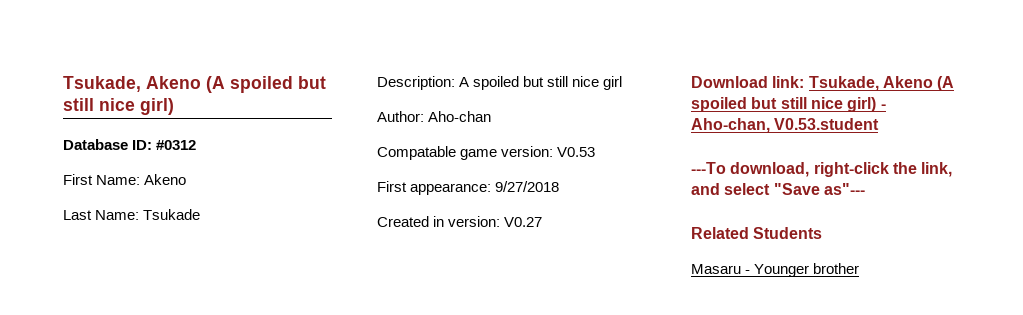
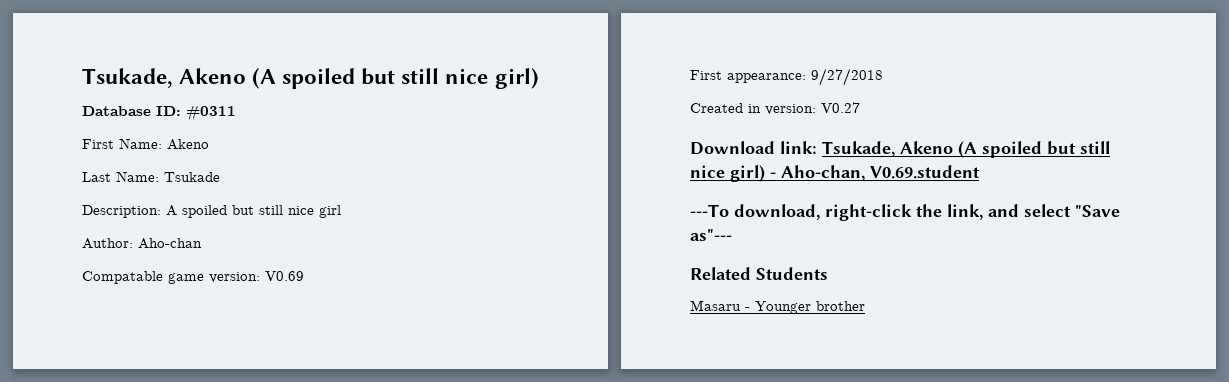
[156,140,197,150] #0312 -> [186,105,236,121] #0311
[557,147,596,157] V0.53 -> [265,271,304,281] V0.69
[774,118,880,130] V0.53.student -> [870,165,980,179] V0.69.student

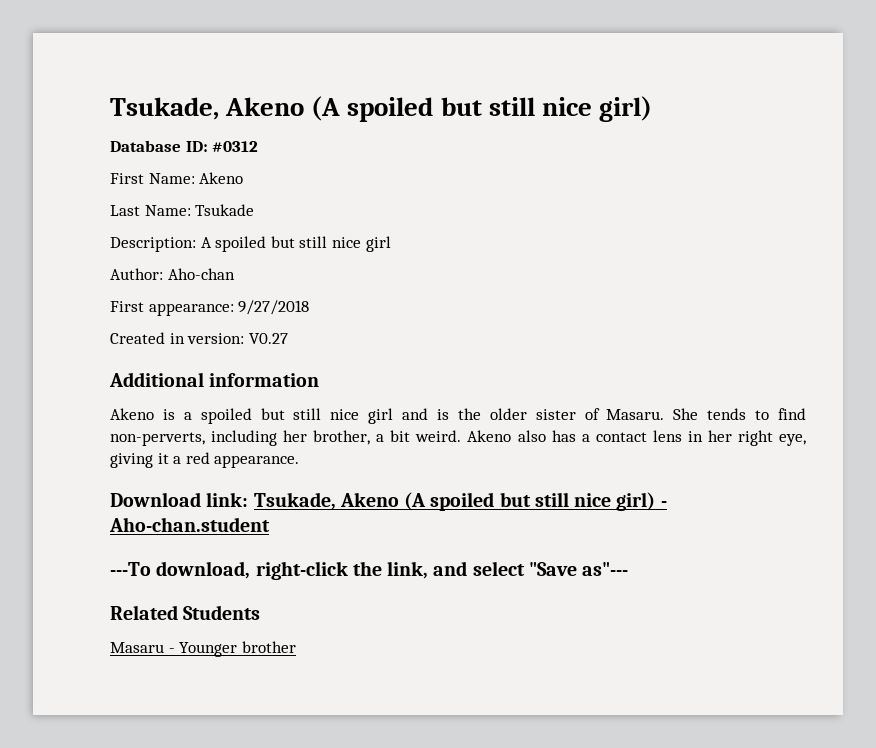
[186,105,236,121] #0311 -> [212,141,259,152] #0312
[82,271,304,284] // Compatable game version: V0.69 -> (235, 274) none
(860, 107) none -> [109,372,320,387] [110,408,807,424] [110,430,806,446] [110,452,300,468] // Additional information // Akeno is a spoiled but still nice girl and is the older sister of Masaru. She tends to find non-perverts, including her brother, a bit weird. Akeno also has a contact lens in her right eye, giving it a red appearance.
[781,165,980,181] Aho-chan, V0.69.student -> [109,517,270,532] Aho-chan.student

